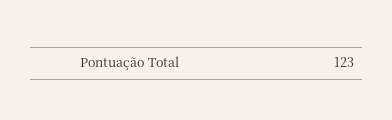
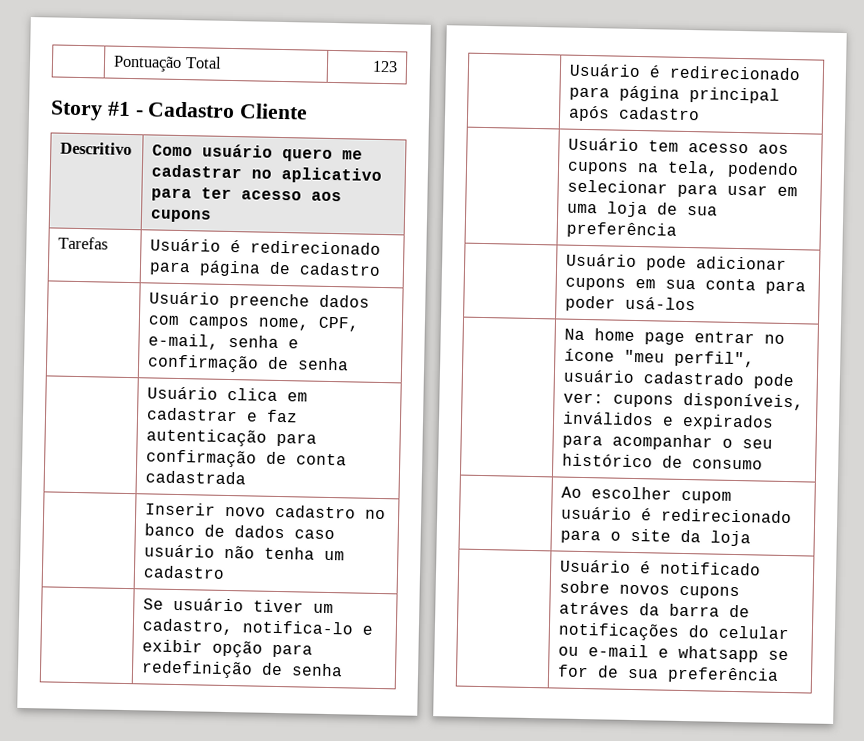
(354, 62) none -> [50,100,309,121] [60,141,133,156] [152,143,364,163] [151,164,383,184] [151,187,343,202] [150,209,213,223] [58,236,109,250] [150,238,382,255] [149,260,382,277] [149,291,371,310] [148,315,361,332] [148,333,300,350] [147,354,350,373] [147,386,309,402] [146,407,299,423] [146,428,318,447] [146,449,348,468] [145,470,247,485] [145,502,387,520] [144,523,336,540] [144,544,346,561] [143,565,226,579] [143,597,335,614] [142,618,374,636] [142,639,314,658] [141,660,344,679] [569,63,802,81] [569,85,781,104] [568,105,701,122] [568,137,790,155] [567,160,800,179] [567,179,799,198] [567,201,719,218] [566,221,678,239] [566,253,788,272] [565,277,807,295] [565,295,697,312] [564,328,786,345] [564,348,756,368] [563,369,795,390] [563,392,805,411] [562,411,775,431] [562,433,774,451] [562,453,764,470] [561,486,733,504] [561,506,793,524] [560,528,752,547] [560,559,762,576] [559,580,741,600] [559,601,751,618] [558,622,791,641] [558,644,790,663] [557,664,780,684] // Story #1 - Cadastro Cliente // Descritivo | Como usuário quero me cadastrar no aplicativo para ter acesso aos cupons // Tarefas | Usuário é redirecionado para página de cadastro // | Usuário preenche dados com campos nome, CPF, e-mail, senha e confirmação de senha // | Usuário clica em cadastrar e faz autenticação para confirmação de conta cadastrada // | Inserir novo cadastro no banco de dados caso usuário não tenha um cadastro // | Se usuário tiver um cadastro, notifica-lo e exibir opção para redefinição de senha // | Usuário é redirecionado para página principal após cadastro // | Usuário tem acesso aos cupons na tela, podendo selecionar para usar em uma loja de sua preferência // | Usuário pode adicionar cupons em sua conta para poder usá-los // | Na home page entrar no ícone "meu perfil", usuário cadastrado pode ver: cupons disponíveis, inválidos e expirados para acompanhar o seu histórico de consumo // | Ao escolher cupom usuário é redirecionado para o site da loja // | Usuário é notificado sobre novos cupons atráves da barra de notificações do celular ou e-mail e whatsapp se for de sua preferência

